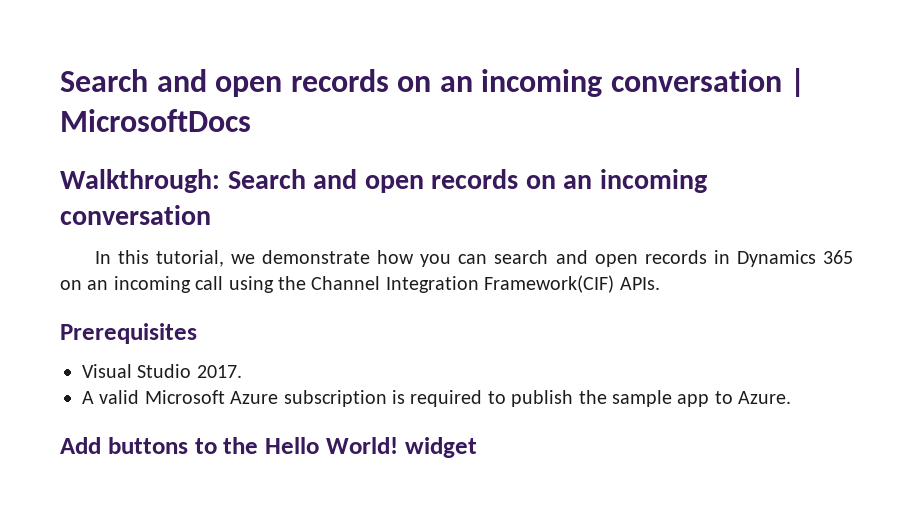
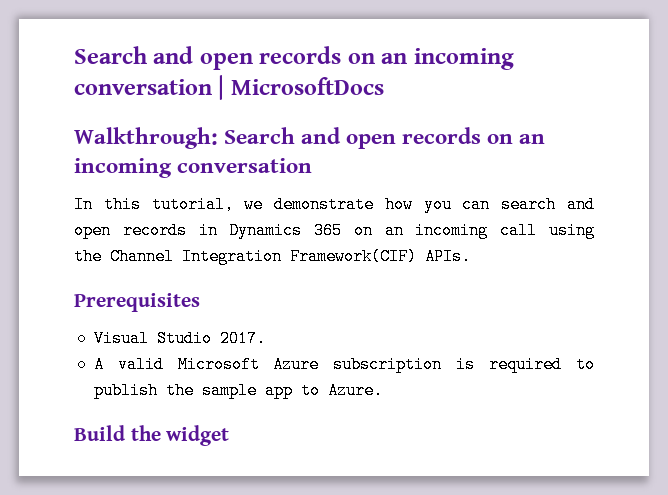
[60,437,398,454] Add buttons to the Hello World! -> [74,425,161,441] Build the

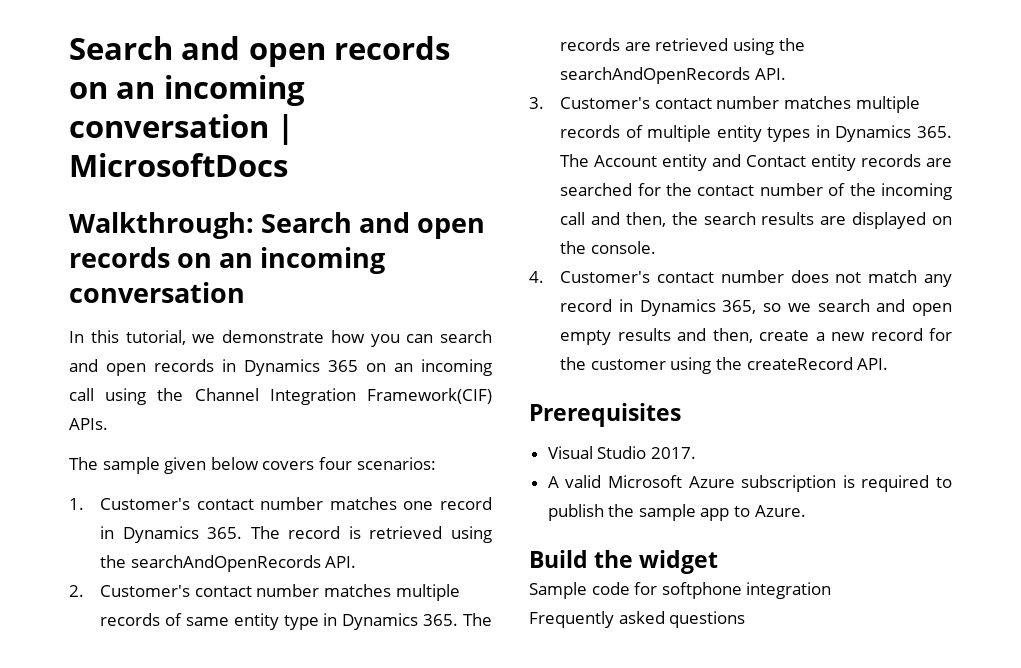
(471, 256) none -> [69,457,436,474] [69,497,492,510] [100,526,492,543] [100,555,357,572] [69,584,460,601] [100,613,492,630] [560,38,805,55] [560,67,786,84] [529,96,920,113] [560,125,952,142] [560,154,952,171] [560,183,952,200] [560,212,952,229] [560,241,656,254] [529,270,952,287] [560,299,952,316] [560,328,952,345] [560,357,889,374] // The sample given below covers four scenarios: // 1. Customer's contact number matches one record in Dynamics 365. The record is retrieved using the searchAndOpenRecords API. // 2. Customer's contact number matches multiple records of same entity type in Dynamics 365. The records are retrieved using the searchAndOpenRecords API. // 3. Customer's contact number matches multiple records of multiple entity types in Dynamics 365. The Account entity and Contact entity records are searched for the contact number of the incoming call and then, the search results are displayed on the console. // 4. Customer's contact number does not match any record in Dynamics 365, so we search and open empty results and then, create a new record for the customer using the createRecord API.
(230, 435) none -> [529,582,832,599] [529,611,746,628] // Sample code for softphone integration // Frequently asked questions

